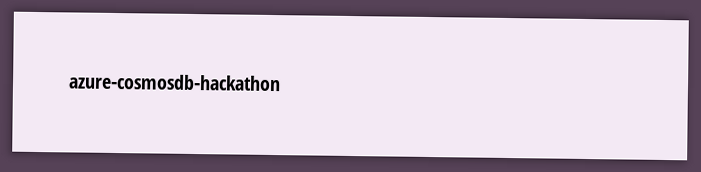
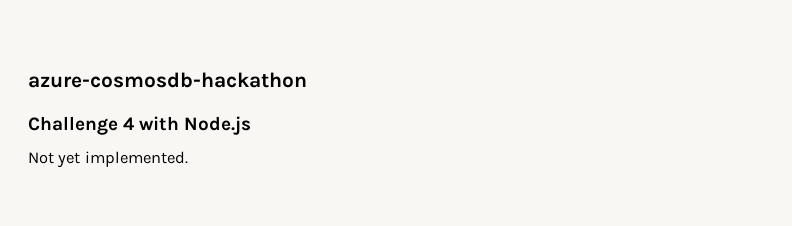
(281, 82) none -> [28,116,252,135] [28,151,188,168] // Challenge 4 with Node.js // Not yet implemented.

